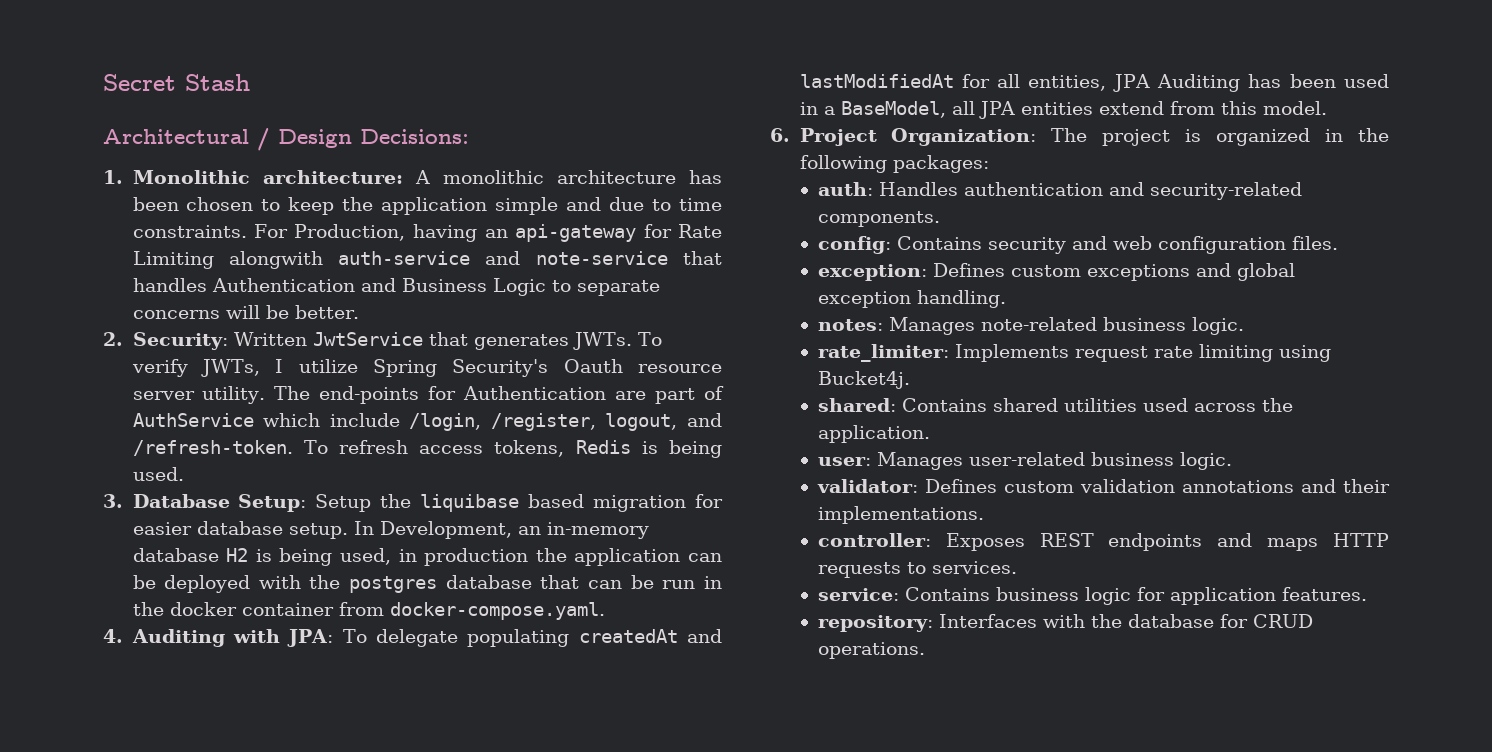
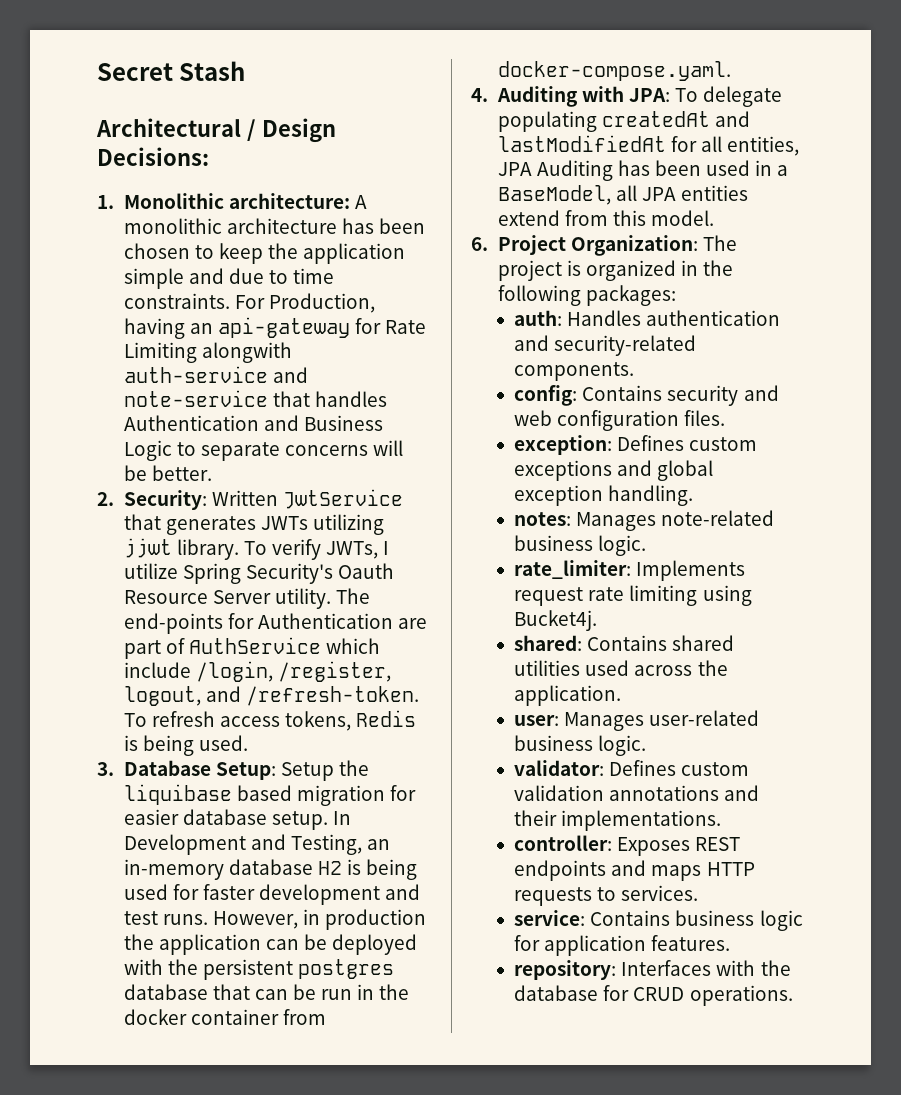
[573,332,633,350] JWTs. -> [260,514,384,535] [123,538,239,560] JWTs utilizing jjwt library.
[638,364,722,373] [132,391,195,400] resource server -> [123,590,271,604] Resource Server
[379,521,512,539] Development, -> [123,834,362,855] Development and Testing,
[339,548,391,565] used, -> [123,884,421,905] [123,911,298,929] used for faster development and test runs. However,
(341, 582) none -> [202,959,293,980] persistent

